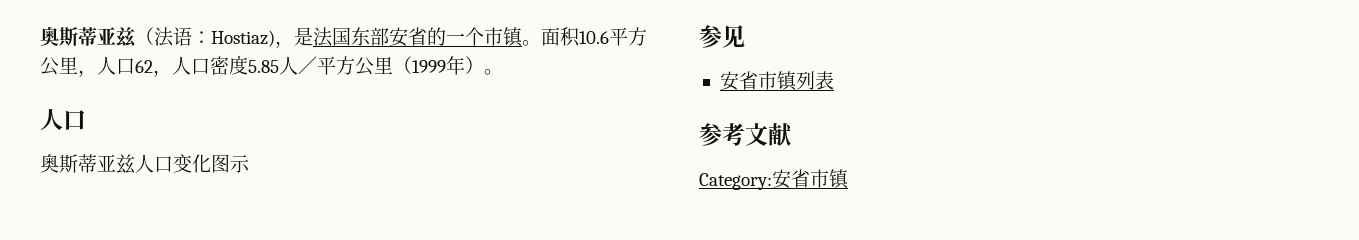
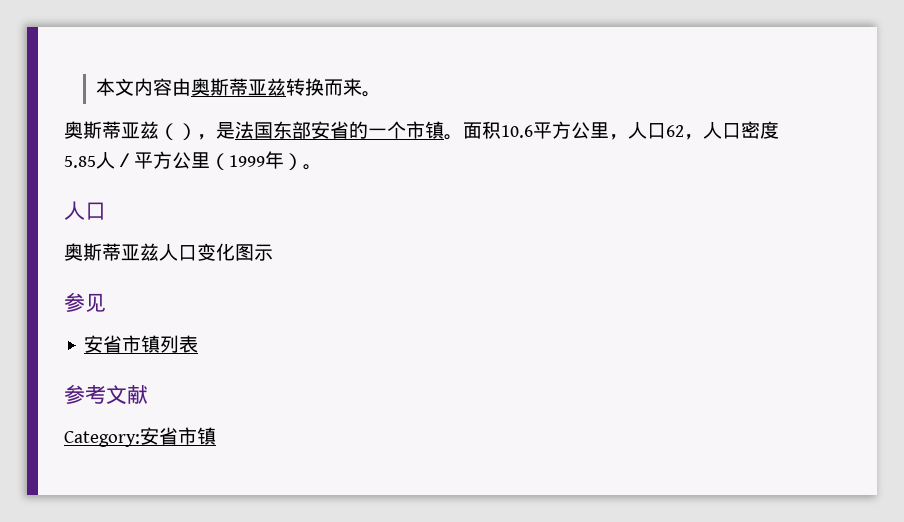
(40, 36) none -> [96,78,382,97] 本文内容由奥斯蒂亚兹转换而来。 //
[154,27,275,47] 法语：Hostiaz) -> [178,123,197,140] ）

